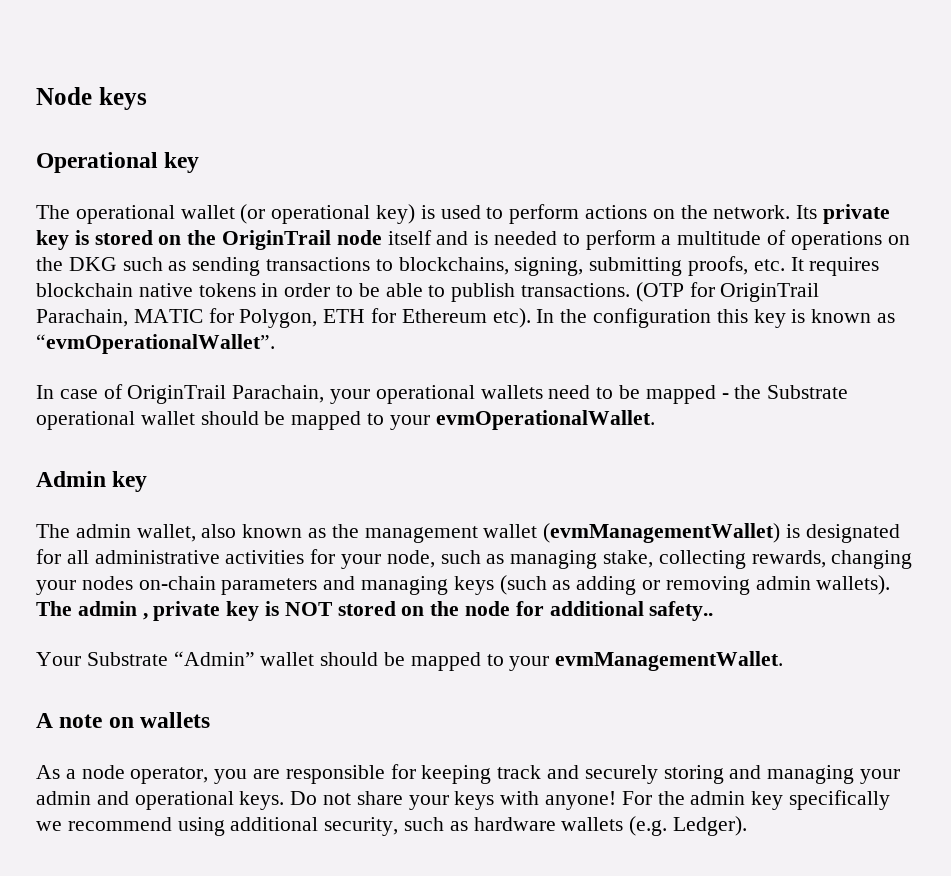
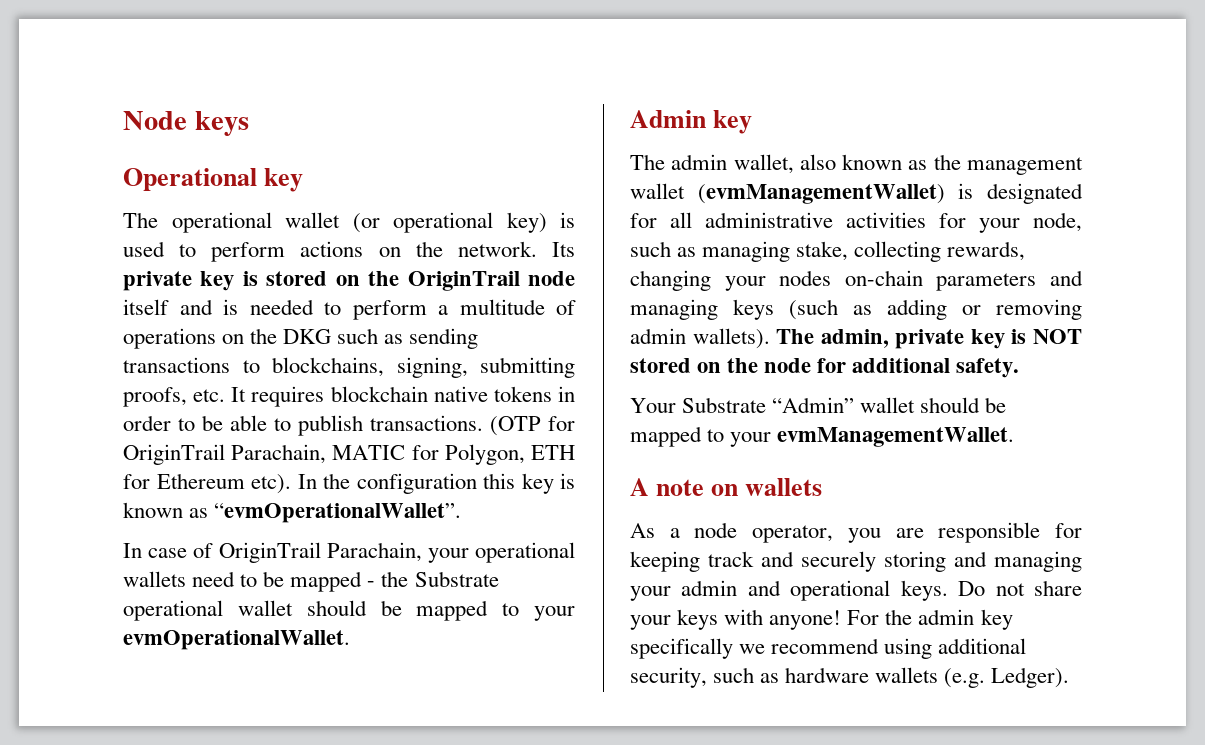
[77,601,148,620] admin , -> [820,329,889,348] admin,
[649,601,714,621] safety.. -> [956,358,1020,378] safety.

